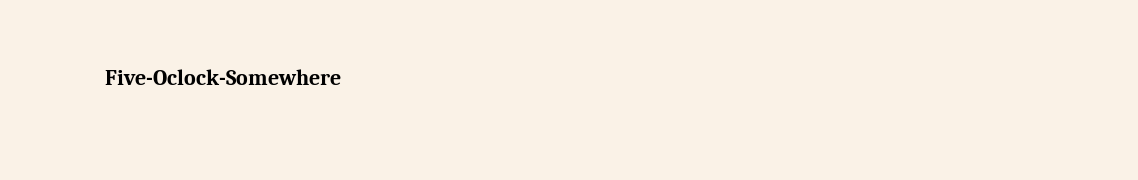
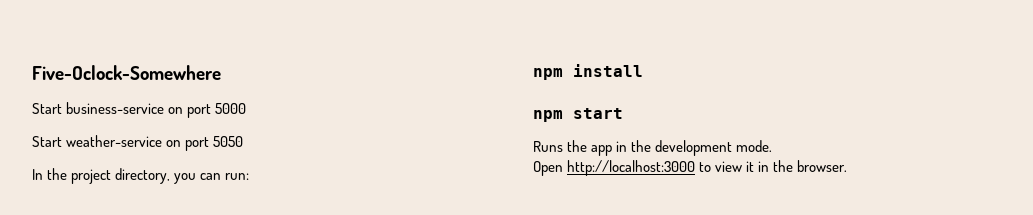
(341, 77) none -> [32,102,247,118] [32,135,244,151] [32,168,250,184] [533,64,643,80] [533,108,623,122] [533,140,773,156] [533,160,848,176] // Start business-service on port 5000 // Start weather-service on port 5050 // In the project directory, you can run: // npm install // npm start // Runs the app in the development mode. // Open http://localhost:3000 to view it in the browser.

